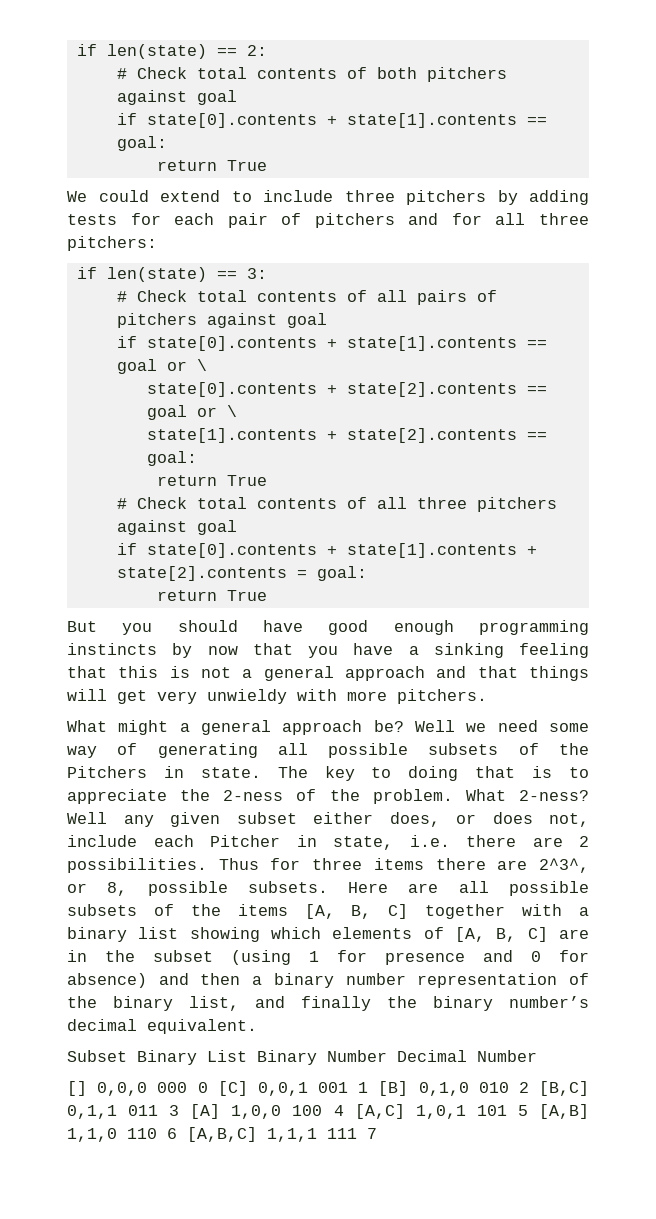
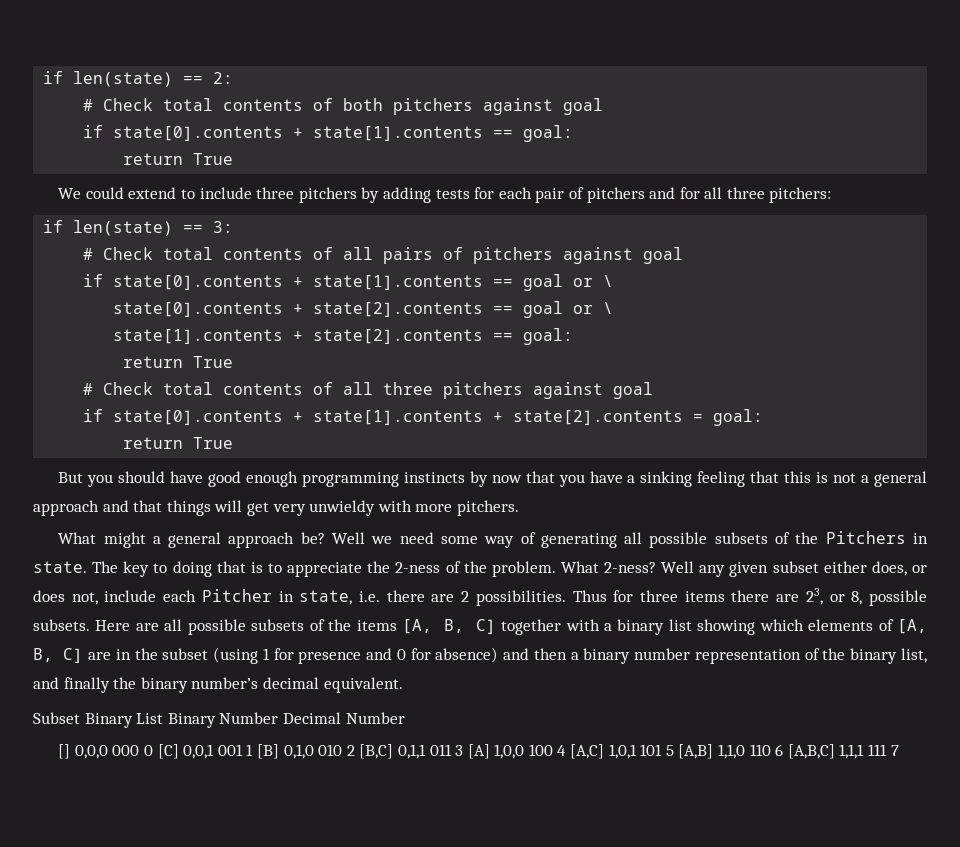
[539,858,589,873] 2^3^, -> [805,588,823,605] 23,

